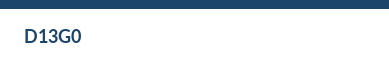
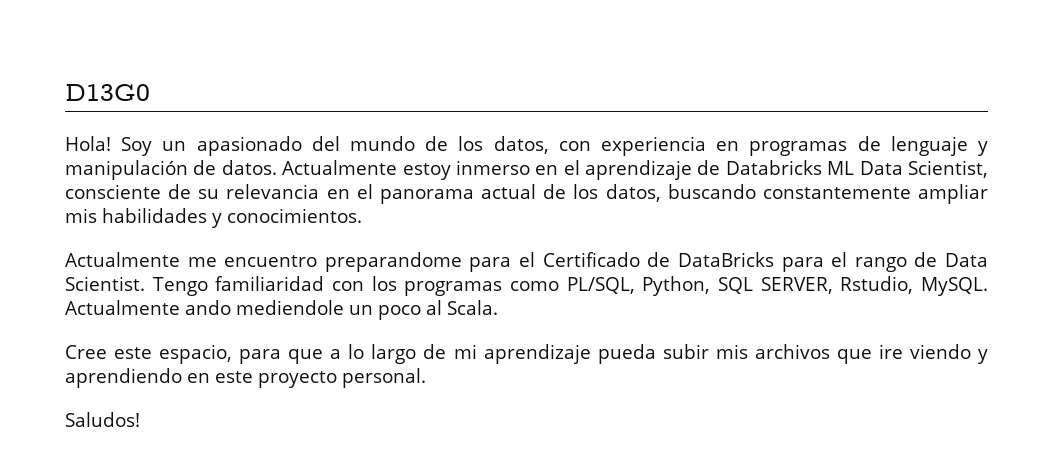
(81, 36) none -> [65,136,989,156] [65,160,988,180] [65,184,988,204] [65,208,362,228] [65,252,989,272] [65,276,988,296] [65,300,498,320] [65,344,988,364] [65,368,426,388] [65,412,140,427] // Hola! Soy un apasionado del mundo de los datos, con experiencia en programas de lenguaje y manipulación de datos. Actualmente estoy inmerso en el aprendizaje de Databricks ML Data Scientist, consciente de su relevancia en el panorama actual de los datos, buscando constantemente ampliar mis habilidades y conocimientos. // Actualmente me encuentro preparandome para el Certificado de DataBricks para el rango de Data Scientist. Tengo familiaridad con los programas como PL/SQL, Python, SQL SERVER, Rstudio, MySQL. Actualmente ando mediendole un poco al Scala. // Cree este espacio, para que a lo largo de mi aprendizaje pueda subir mis archivos que ire viendo y aprendiendo en este proyecto personal. // Saludos!

